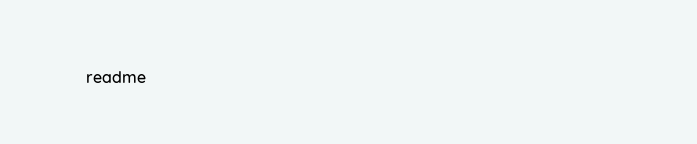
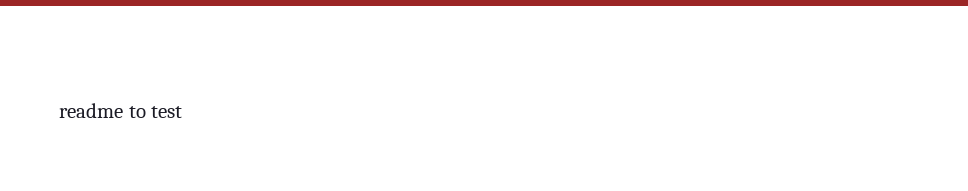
(146, 77) none -> [128,106,183,118] to test

